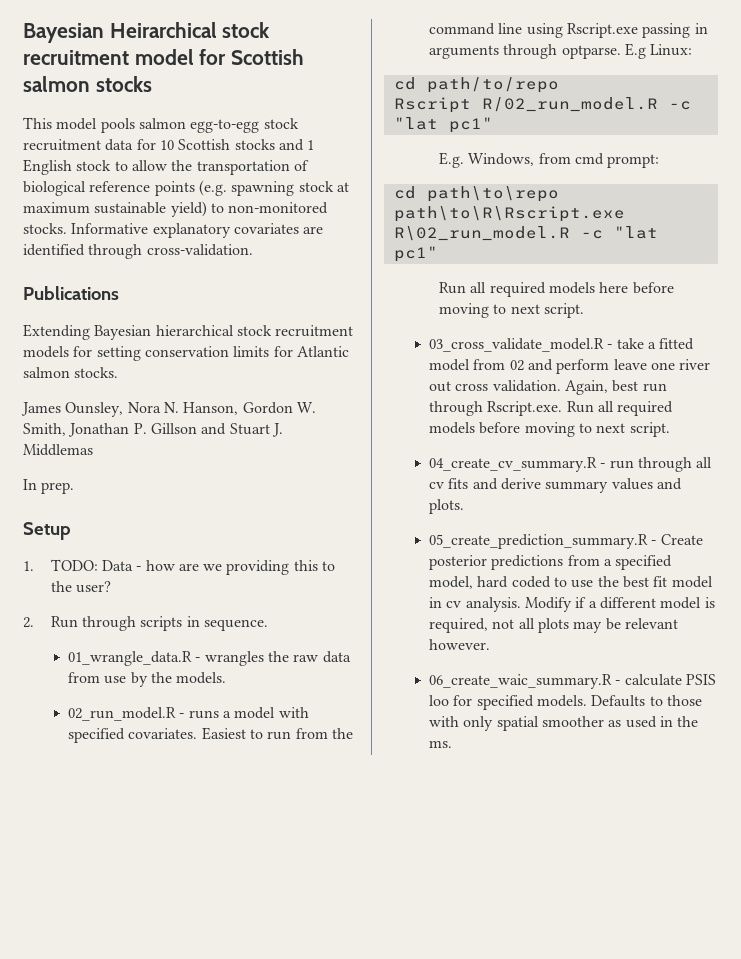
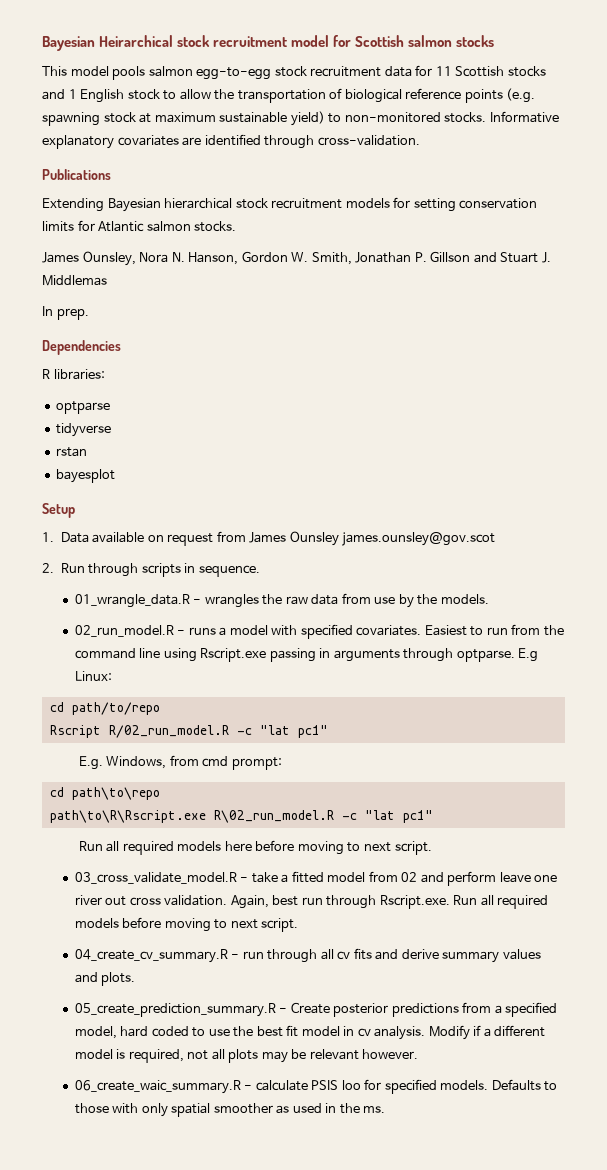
[159,140,174,150] 10 -> [435,66,452,76] 11
[23,522,71,540] [23,559,336,575] [50,581,111,593] Setup // 1. TODO: Data - how are we providing this to the user? -> [42,340,121,355] [42,369,105,380] [56,401,111,414] [56,423,112,437] [56,447,88,457] [56,469,116,483] [42,503,75,518] [42,531,496,546] Dependencies // R libraries: // optparse // tidyverse // rstan // bayesplot // Setup // 1. Data available on request from James Ounsley james.ounsley@gov.scot

